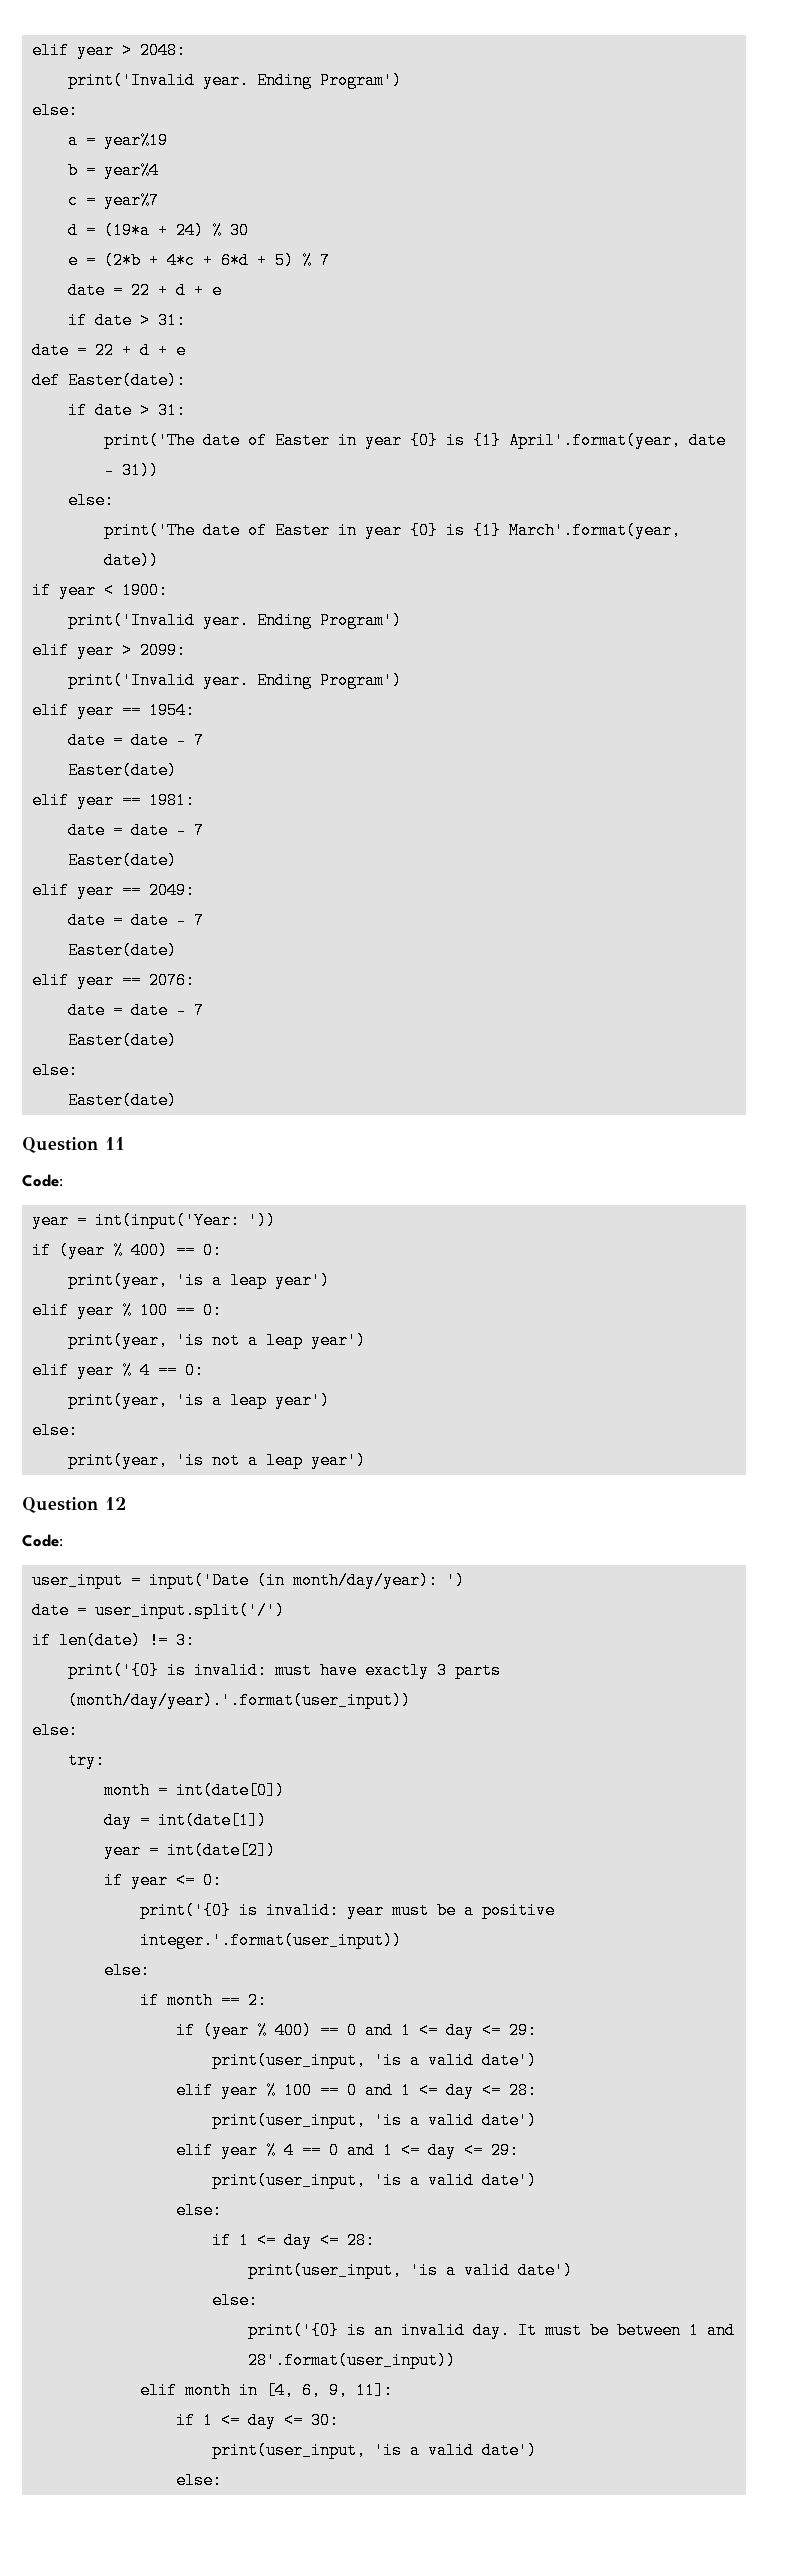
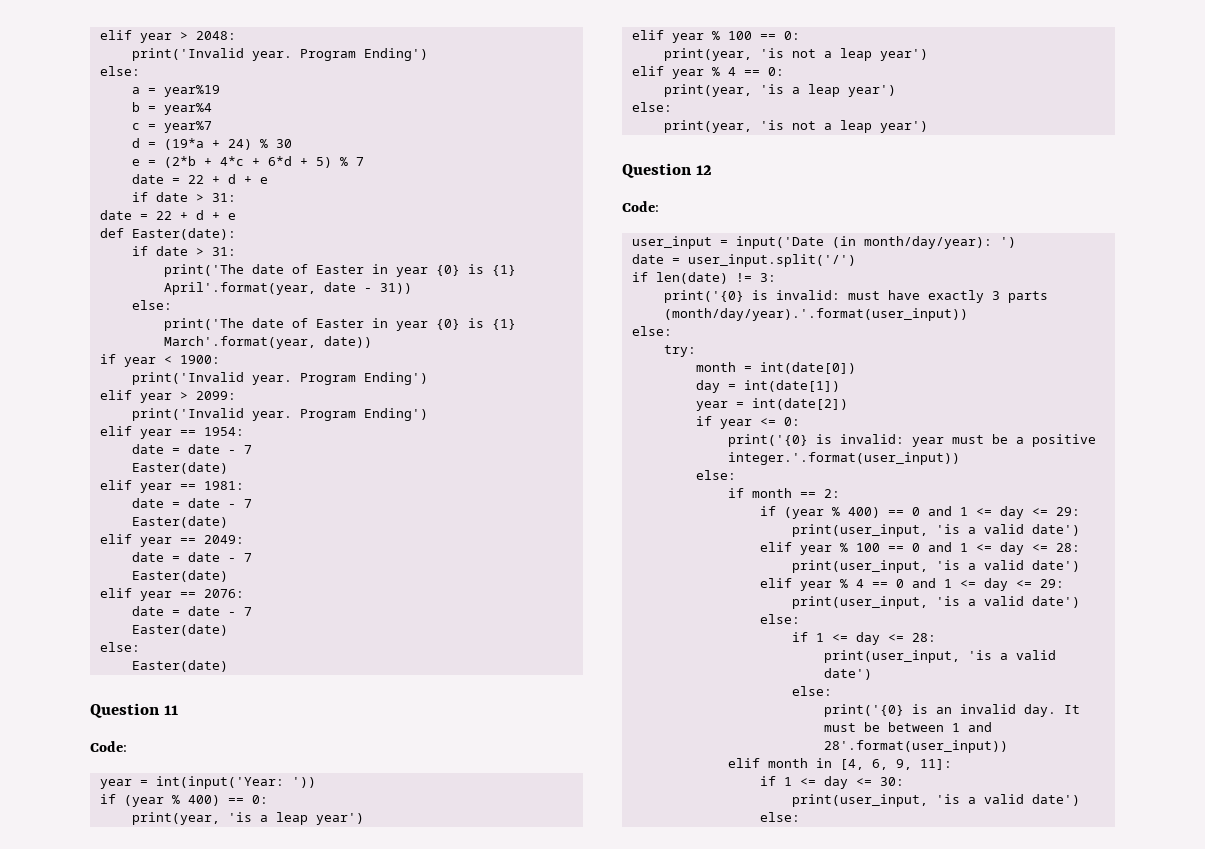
[256,72,402,89] Ending Program') -> [299,48,428,61] Program Ending')
[256,612,402,629] Ending Program') -> [299,372,428,385] Program Ending')
[256,672,402,689] Ending Program') -> [299,408,428,421] Program Ending')

